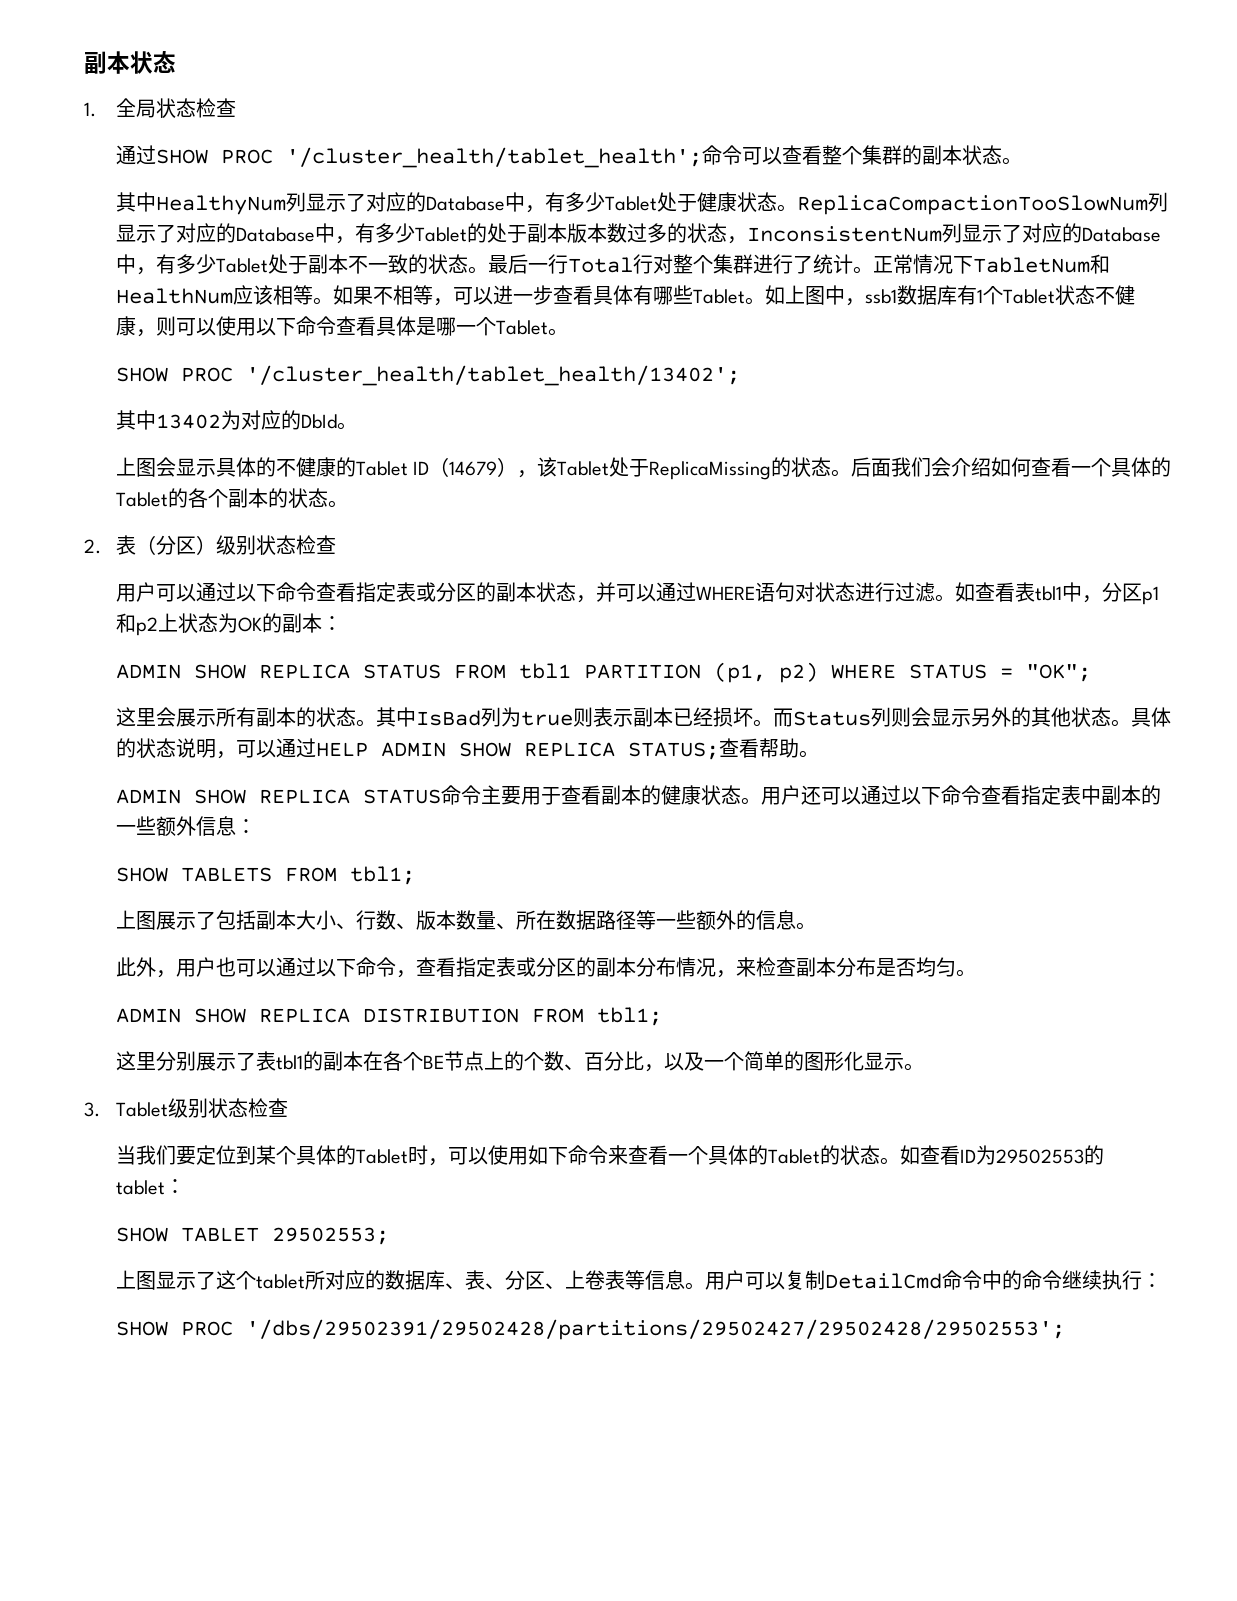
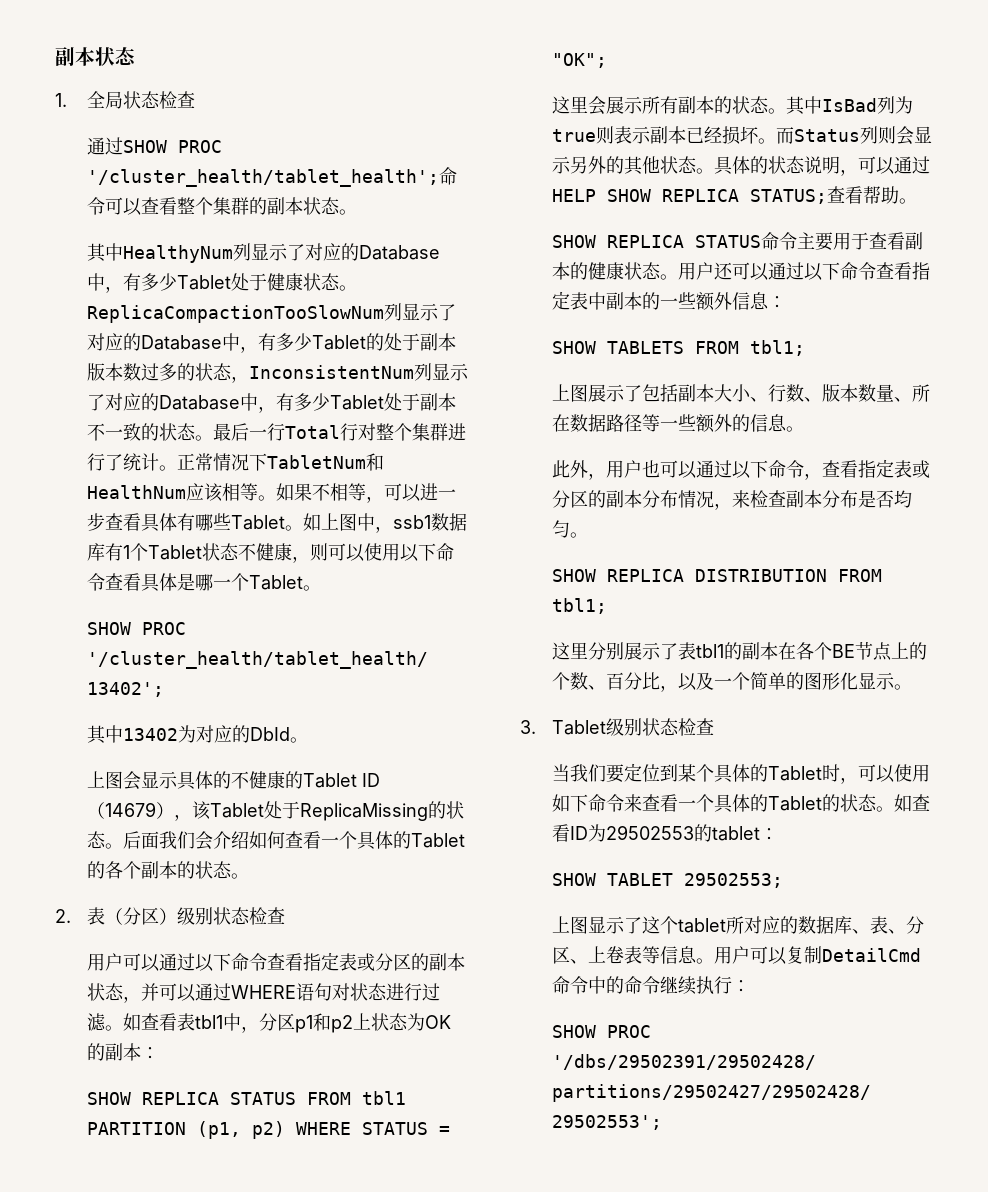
[116,664,182,679] ADMIN -> (159, 1053) none
[381,742,447,757] ADMIN -> (596, 195) none
[116,789,182,804] ADMIN -> (917, 201) none
[116,1008,182,1023] ADMIN -> (588, 535) none

